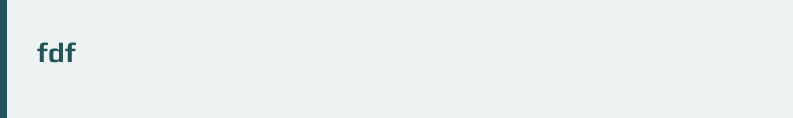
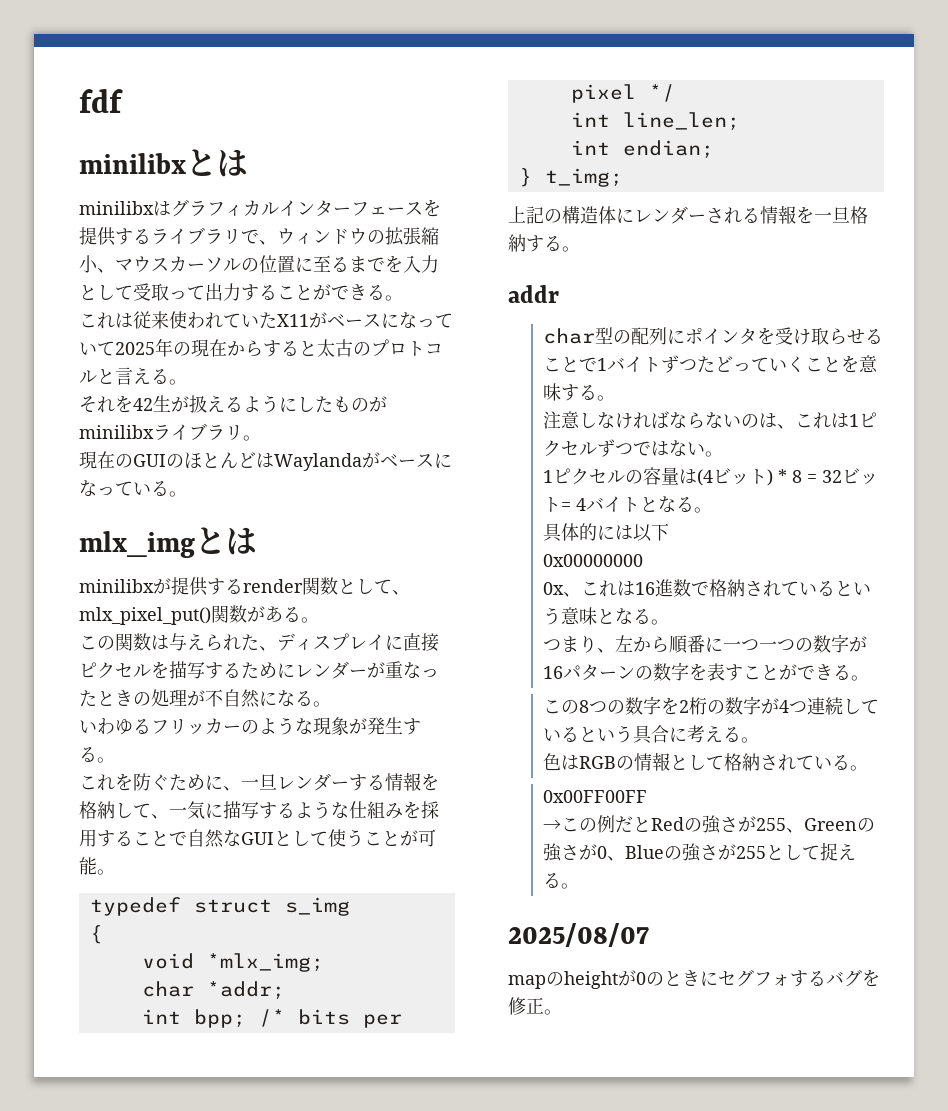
(76, 52) none -> [79,149,248,177] [79,199,441,217] [79,227,439,246] [79,255,439,273] [79,283,403,301] [79,311,453,329] [79,338,443,357] [79,367,187,385] [79,395,387,413] [79,423,261,441] [79,451,452,471] [79,480,187,497] [79,527,257,558] [79,577,410,596] [79,605,319,625] [79,633,439,652] [79,661,439,679] [79,689,331,708] [79,717,421,735] [79,747,115,763] [79,772,439,791] [79,801,439,819] [79,829,436,848] [79,857,115,875] [89,897,350,916] [89,925,103,944] [141,953,324,972] [141,981,285,1000] [141,1009,402,1028] [570,84,675,103] [570,112,740,131] [570,140,714,159] [518,168,623,187] [508,205,868,224] [508,234,580,252] [508,285,559,303] [543,327,884,345] [543,355,879,373] [543,383,616,401] [543,411,878,429] [543,439,724,457] [543,467,879,486] [543,496,713,513] [543,523,670,542] [543,554,644,567] [543,579,872,597] [543,607,670,625] [543,634,868,654] [543,662,870,681] [543,696,880,715] [543,725,760,744] [543,752,869,771] [543,790,648,803] [543,815,876,834] [543,842,857,862] [543,873,580,889] [508,923,649,947] [508,969,880,989] [508,997,562,1015] // minilibxとは // minilibxはグラフィカルインターフェースを提供するライブラリで、ウィンドウの拡張縮小、マウスカーソルの位置に至るまでを入力として受取って出力することができる。 // これは従来使われていたX11がベースになっていて2025年の現在からすると太古のプロトコルと言える。 // それを42生が扱えるようにしたものがminilibxライブラリ。 // 現在のGUIのほとんどはWaylandaがベースになっている。 // mlx_imgとは // minilibxが提供するrender関数として、mlx_pixel_put()関数がある。 // この関数は与えられた、ディスプレイに直接ピクセルを描写するためにレンダーが重なったときの処理が不自然になる。 // いわゆるフリッカーのような現象が発生する。 // これを防ぐために、一旦レンダーする情報を格納して、一気に描写するような仕組みを採用することで自然なGUIとして使うことが可能。 // typedef struct s_img // { // void *mlx_img; // char *addr; // int bpp; /* bits per pixel */ // int line_len; // int endian; // } t_img; // 上記の構造体にレンダーされる情報を一旦格納する。 // addr // char型の配列にポインタを受け取らせることで1バイトずつたどっていくことを意味する。 // 注意しなければならないのは、これは1ピクセルずつではない。 // 1ピクセルの容量は(4ビット) * 8 = 32ビット= 4バイトとなる。 // 具体的には以下 // 0x00000000 // 0x、これは16進数で格納されているという意味となる。 // つまり、左から順番に一つ一つの数字が16パターンの数字を表すことができる。 // この8つの数字を2桁の数字が4つ連続しているという具合に考える。 // 色はRGBの情報として格納されている。 // 0x00FF00FF // →この例だとRedの強さが255、Greenの強さが0、Blueの強さが255として捉える。 // 2025/08/07 // mapのheightが0のときにセグフォするバグを修正。

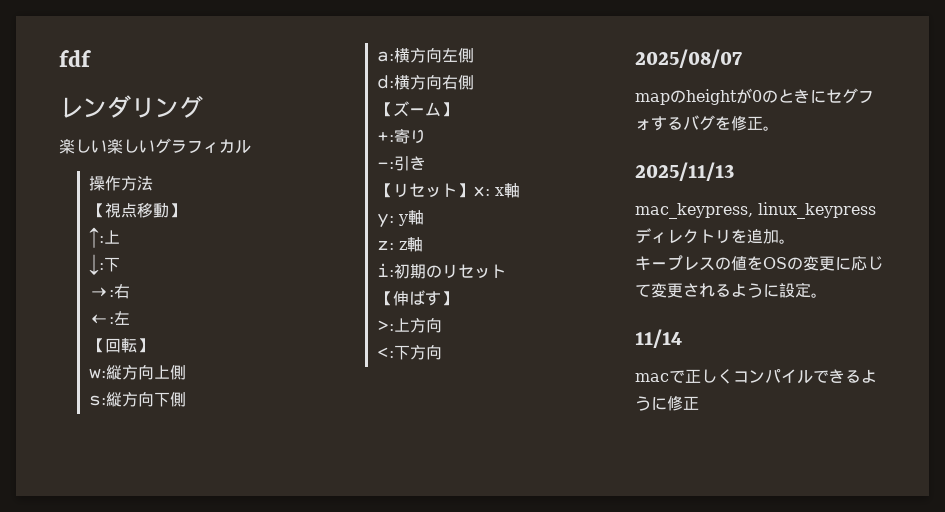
[79,149,248,177] [79,199,441,217] [79,227,439,246] [79,255,439,273] [79,283,403,301] [79,311,453,329] [79,338,443,357] [79,367,187,385] [79,395,387,413] [79,423,261,441] [79,451,452,471] [79,480,187,497] [79,527,257,558] [79,577,410,596] [79,605,319,625] [79,633,439,652] [79,661,439,679] [79,689,331,708] [79,717,421,735] [79,747,115,763] [79,772,439,791] [79,801,439,819] [79,829,436,848] [79,857,115,875] [89,897,350,916] [89,925,103,944] [141,953,324,972] [141,981,285,1000] [141,1009,402,1028] [570,84,675,103] [570,112,740,131] [570,140,714,159] [518,168,623,187] [508,205,868,224] [508,234,580,252] [508,285,559,303] [543,327,884,345] [543,355,879,373] [543,383,616,401] [543,411,878,429] [543,439,724,457] [543,467,879,486] [543,496,713,513] [543,523,670,542] [543,554,644,567] [543,579,872,597] [543,607,670,625] [543,634,868,654] [543,662,870,681] [543,696,880,715] [543,725,760,744] [543,752,869,771] [543,790,648,803] [543,815,876,834] [543,842,857,862] [543,873,580,889] minilibxとは // minilibxはグラフィカルインターフェースを提供するライブラリで、ウィンドウの拡張縮小、マウスカーソルの位置に至るまでを入力として受取って出力することができる。 // これは従来使われていたX11がベースになっていて2025年の現在からすると太古のプロトコルと言える。 // それを42生が扱えるようにしたものがminilibxライブラリ。 // 現在のGUIのほとんどはWaylandaがベースになっている。 // mlx_imgとは // minilibxが提供するrender関数として、mlx_pixel_put()関数がある。 // この関数は与えられた、ディスプレイに直接ピクセルを描写するためにレンダーが重なったときの処理が不自然になる。 // いわゆるフリッカーのような現象が発生する。 // これを防ぐために、一旦レンダーする情報を格納して、一気に描写するような仕組みを採用することで自然なGUIとして使うことが可能。 // typedef struct s_img // { // void *mlx_img; // char *addr; // int bpp; /* bits per pixel */ // int line_len; // int endian; // } t_img; // 上記の構造体にレンダーされる情報を一旦格納する。 // addr // char型の配列にポインタを受け取らせることで1バイトずつたどっていくことを意味する。 // 注意しなければならないのは、これは1ピクセルずつではない。 // 1ピクセルの容量は(4ビット) * 8 = 32ビット= 4バイトとなる。 // 具体的には以下 // 0x00000000 // 0x、これは16進数で格納されているという意味となる。 // つまり、左から順番に一つ一つの数字が16パターンの数字を表すことができる。 // この8つの数字を2桁の数字が4つ連続しているという具合に考える。 // 色はRGBの情報として格納されている。 // 0x00FF00FF // →この例だとRedの強さが255、Greenの強さが0、Blueの強さが255として捉える。 -> [59,95,203,118] [59,138,251,154] [88,176,153,191] [88,202,185,218] [88,227,120,248] [88,254,120,275] [88,284,130,299] [88,311,130,325] [88,338,153,353] [88,365,186,380] [88,392,186,407] [376,48,474,63] [376,75,474,90] [376,101,457,117] [376,128,426,144] [376,156,426,171] [376,183,520,198] [376,210,424,228] [376,237,423,252] [376,263,506,279] [376,290,457,306] [376,318,442,333] [376,345,442,360] レンダリング // 楽しい楽しいグラフィカル // 操作方法 // 【視点移動】 // ↑:上 // ↓:下 // →:右 // ←:左 // 【回転】 // w:縦方向上側 // s:縦方向下側 // a:横方向左側 // d:横方向右側 // 【ズーム】 // +:寄り // -:引き // 【リセット】x: x軸 // y: y軸 // z: z軸 // i:初期のリセット // 【伸ばす】 // >:上方向 // <:下方向
(562, 1012) none -> [635,162,734,181] [635,202,876,219] [635,228,795,244] [635,255,883,271] [635,282,827,298] [635,329,682,348] [635,369,877,384] [635,395,699,411] // 2025/11/13 // mac_keypress, linux_keypressディレクトリを追加。 // キープレスの値をOSの変更に応じて変更されるように設定。 // 11/14 // macで正しくコンパイルできるように修正

